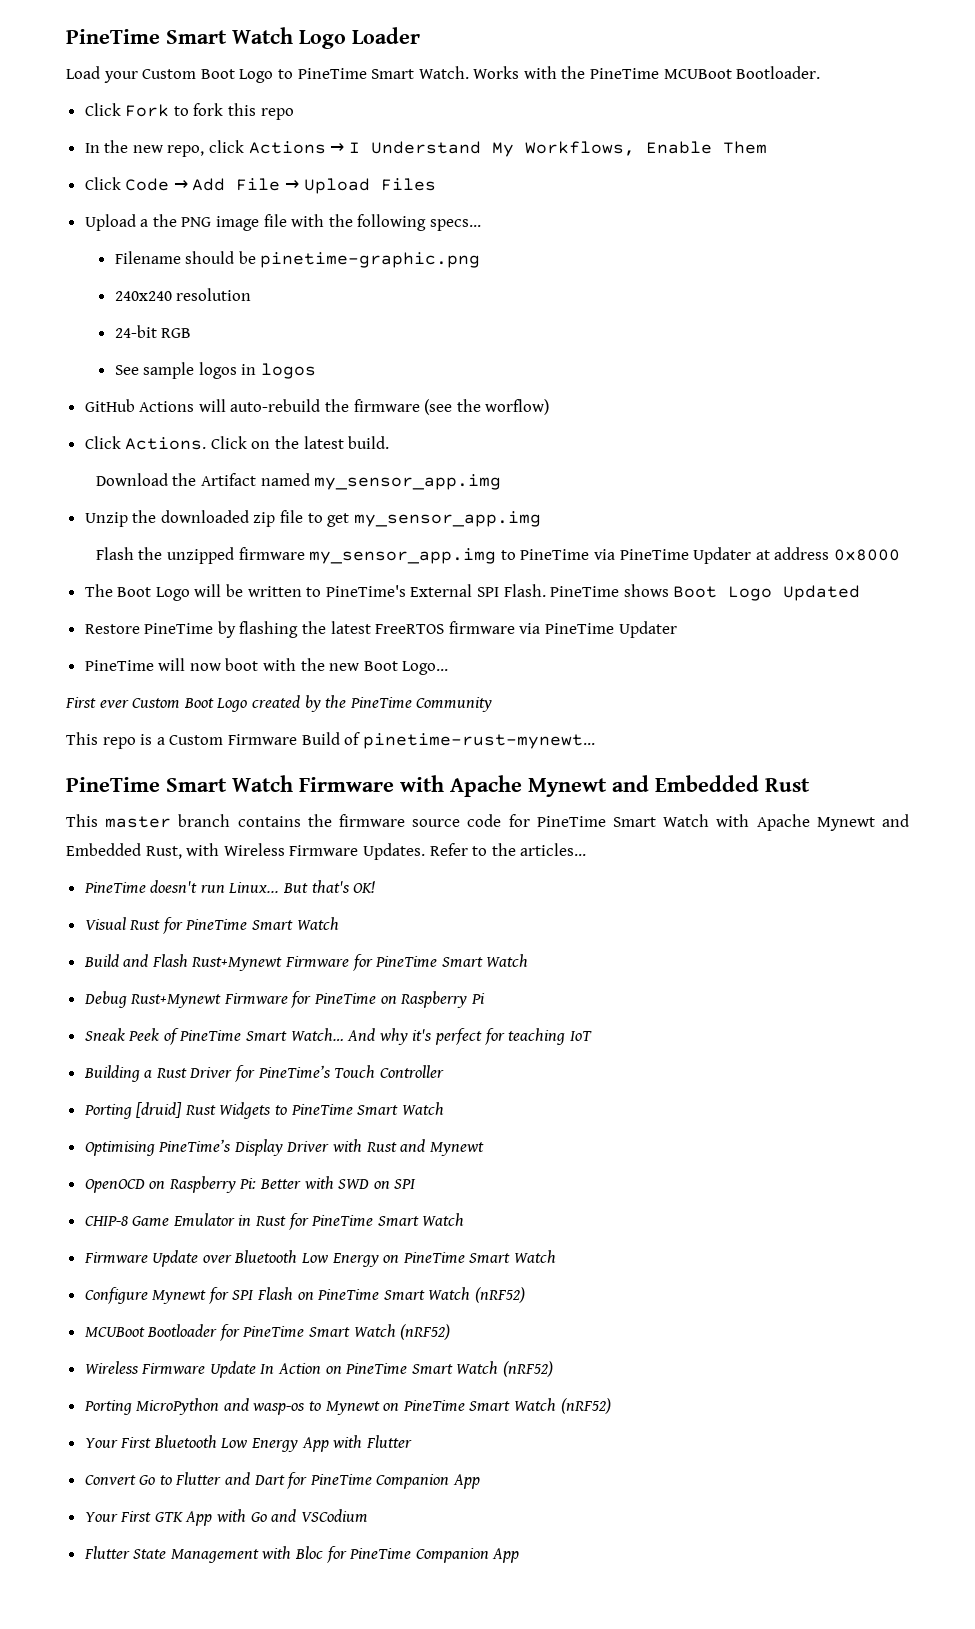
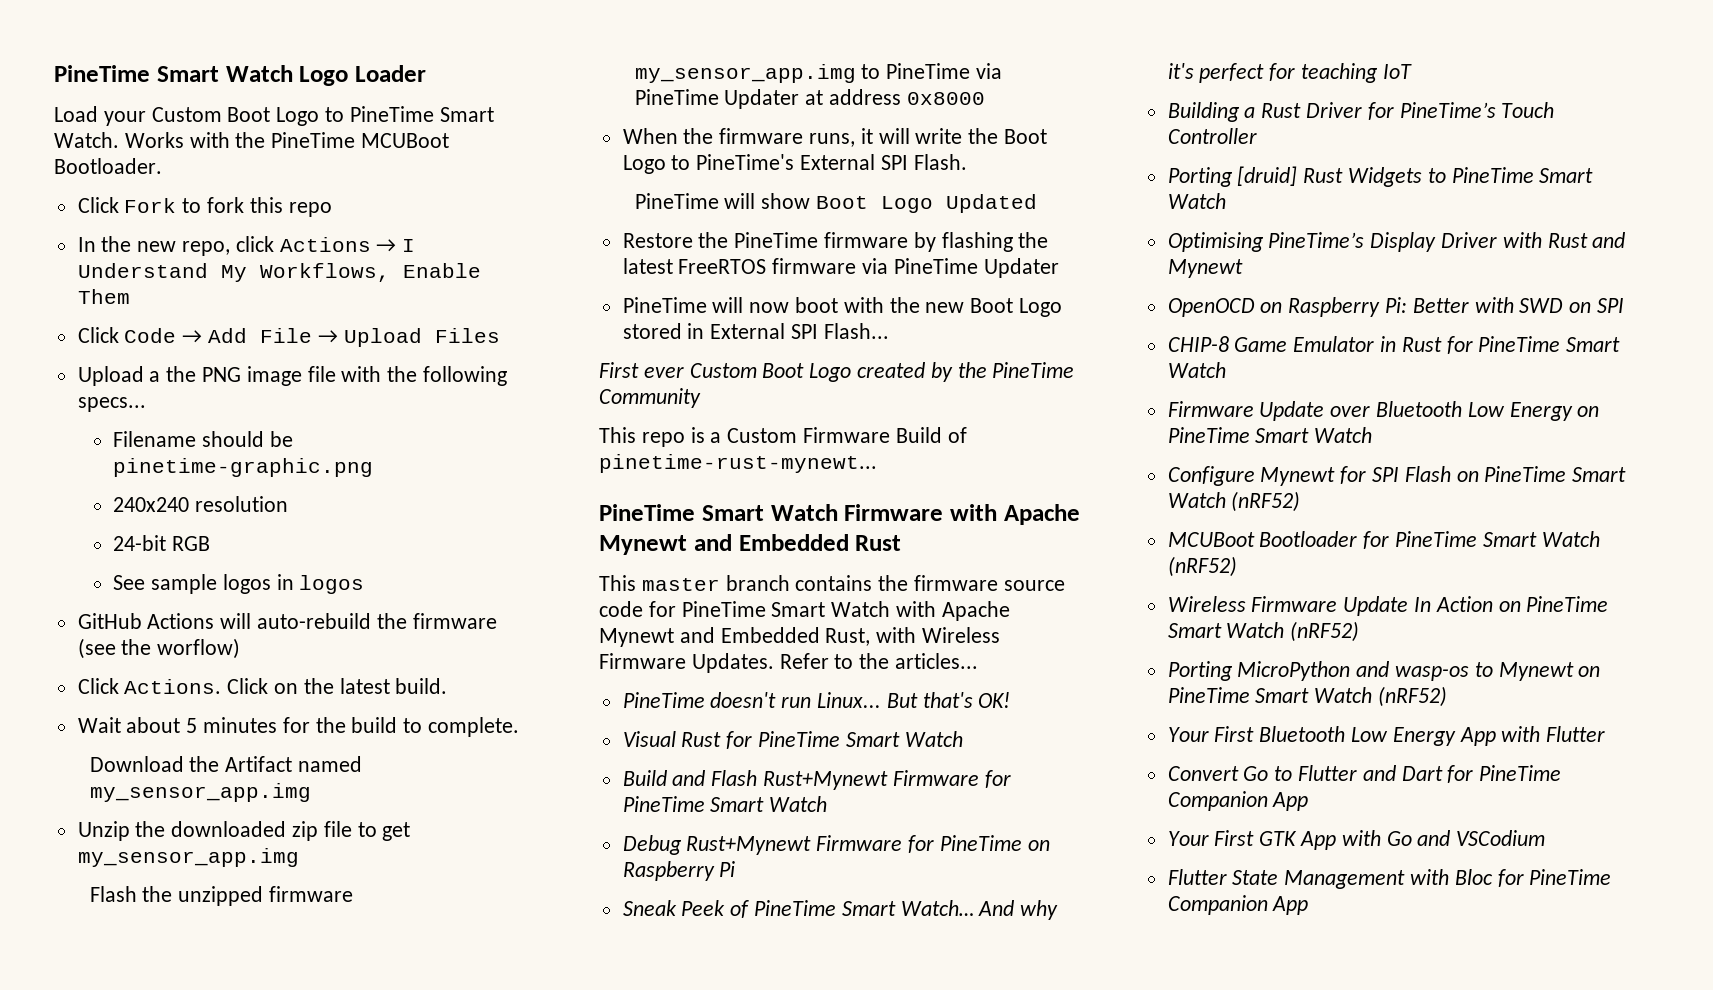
(390, 442) none -> [77,717,520,737] // Wait about 5 minutes for the build to complete.
[84,584,302,601] The Boot Logo will be written -> [622,128,1048,147] [622,155,666,174] When the firmware runs, it will write the Boot Logo
[550,584,669,597] PineTime shows -> [634,193,811,209] // PineTime will show
[144,623,214,634] PineTime -> [698,232,909,248] the PineTime firmware
[402,661,449,675] Logo... -> [1019,298,1063,317] [622,323,889,339] Logo stored in External SPI Flash...

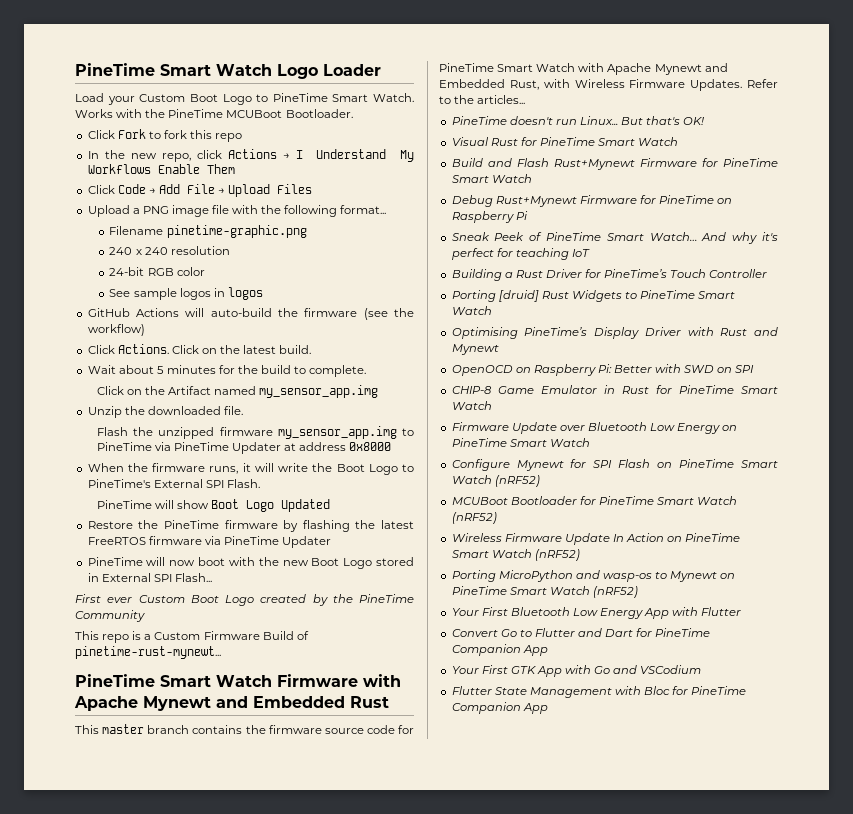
[259,263,390,282] Workflows, -> [87,164,151,174] Workflows
[166,366,197,382] the -> (140, 211) none
[77,397,146,412] specs... -> [340,205,387,214] format...
[202,431,293,447] should be -> (164, 230) none
[113,497,190,512] 240x240 -> [109,247,168,255] 240 x 240
(211, 543) none -> [176,267,205,276] color
[257,613,372,629] auto-rebuild -> [210,308,272,317] auto-build
[157,638,241,659] worflow) -> [87,324,145,336] workflow)
[89,756,184,772] Download -> [96,386,142,395] Click on
[292,821,411,841] [77,848,299,867] zip file to get my_sensor_app.img -> [223,406,243,415] file.

